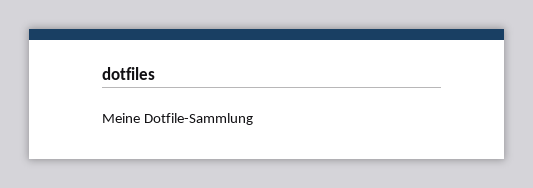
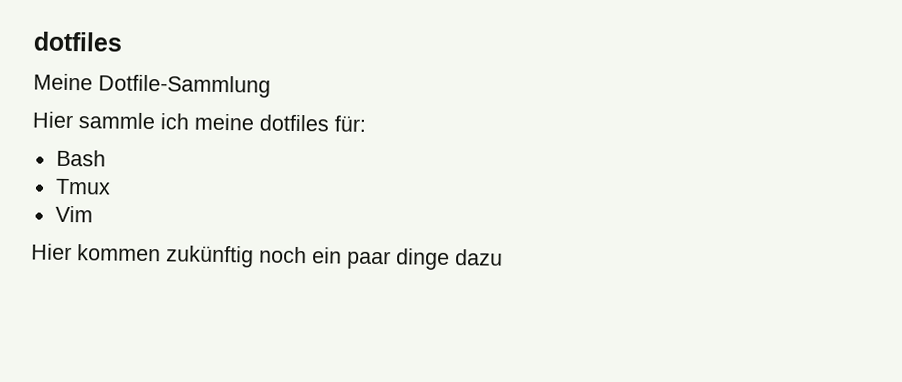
(253, 119) none -> [32,111,366,132] [55,149,106,167] [54,178,111,195] [54,205,93,223] [31,243,503,270] // Hier sammle ich meine dotfiles für: // Bash // Tmux // Vim // Hier kommen zukünftig noch ein paar dinge dazu

